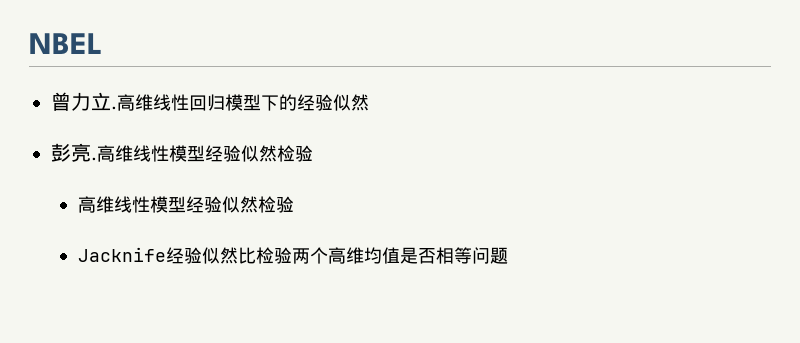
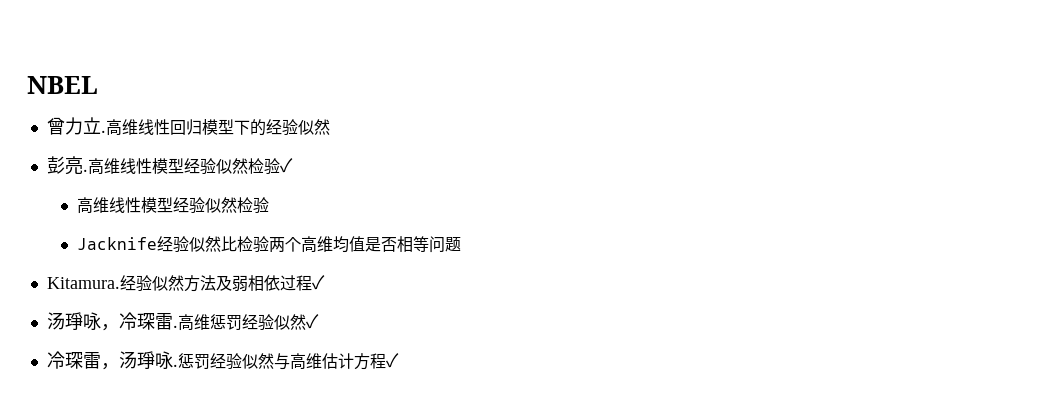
(313, 153) none -> [279,158,293,173] ✓
(509, 255) none -> [46,275,325,292] [46,312,319,331] [46,351,399,370] // Kitamura.经验似然方法及弱相依过程✓ // 汤琤咏，冷琛雷.高维惩罚经验似然✓ // 冷琛雷，汤琤咏.惩罚经验似然与高维估计方程✓

